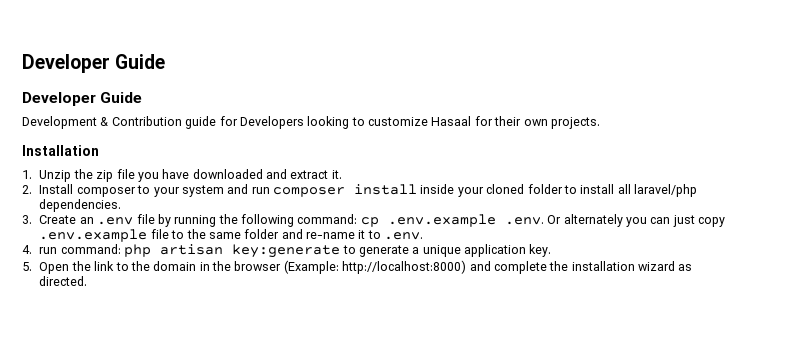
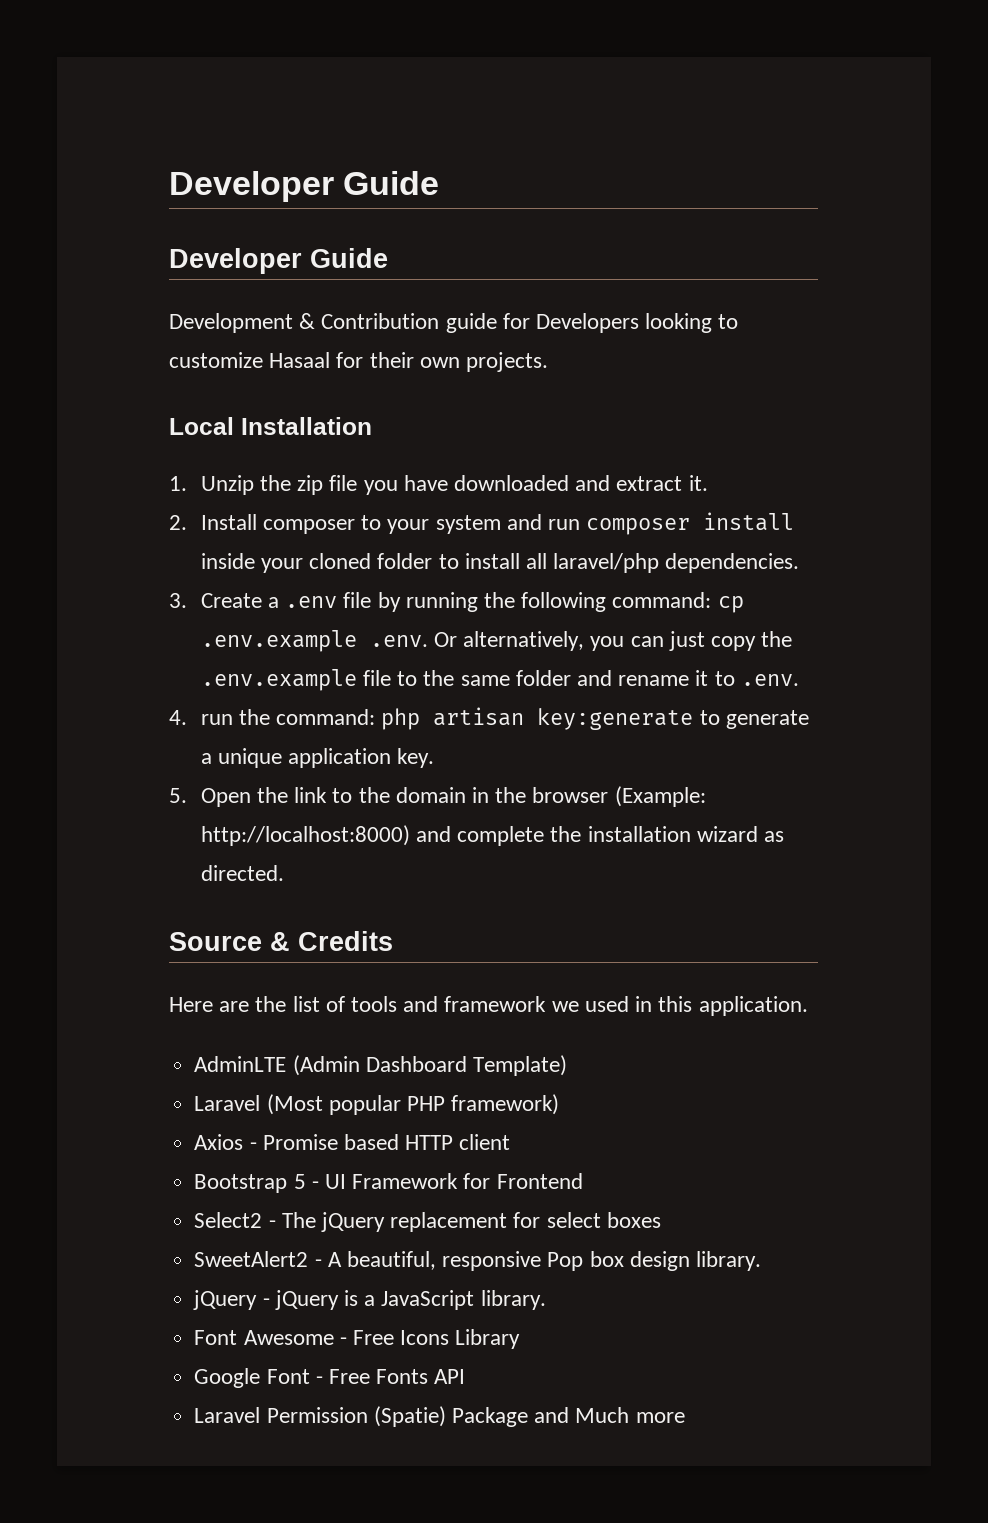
(600, 123) none -> [169,417,234,435] Local
[79,217,94,224] an -> [267,597,279,608] a
[563,214,623,227] alternately -> [463,631,585,651] alternatively,
(726, 222) none -> [761,631,793,647] the
[306,232,356,239] re-name -> [618,675,690,686] rename
(58, 250) none -> [238,709,270,725] the
(88, 281) none -> [169,931,393,951] [169,996,808,1016] [194,1055,567,1076] [194,1094,560,1115] [194,1134,511,1150] [194,1173,583,1193] [194,1212,661,1232] [194,1251,761,1271] [193,1290,546,1310] [194,1329,521,1349] [194,1368,466,1388] [194,1406,685,1427] // Source & Credits // Here are the list of tools and framework we used in this application. // AdminLTE (Admin Dashboard Template) // Laravel (Most popular PHP framework) // Axios - Promise based HTTP client // Bootstrap 5 - UI Framework for Frontend // Select2 - The jQuery replacement for select boxes // SweetAlert2 - A beautiful, responsive Pop box design library. // jQuery - jQuery is a JavaScript library. // Font Awesome - Free Icons Library // Google Font - Free Fonts API // Laravel Permission (Spatie) Package and Much more

